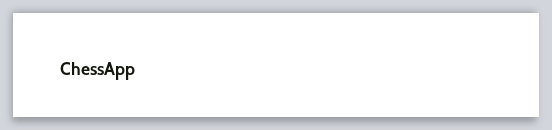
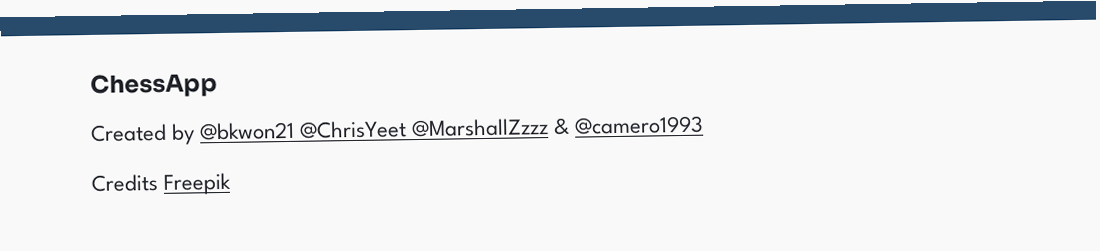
(135, 71) none -> [90,115,705,145] [91,172,233,195] // Created by @bkwon21 @ChrisYeet @MarshallZzzz & @camero1993 // Credits Freepik

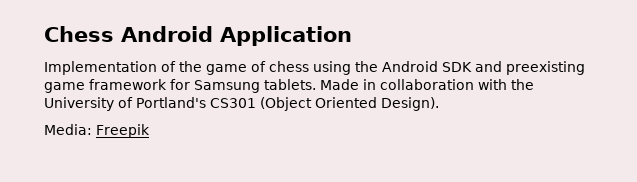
[90,73,218,98] [90,115,705,145] [91,173,158,192] ChessApp // Created by @bkwon21 @ChrisYeet @MarshallZzzz & @camero1993 // Credits -> [44,26,352,46] [44,61,585,75] [44,79,534,93] [44,97,439,111] [44,124,92,135] Chess Android Application // Implementation of the game of chess using the Android SDK and preexisting game framework for Samsung tablets. Made in collaboration with the University of Portland's CS301 (Object Oriented Design). // Media:

